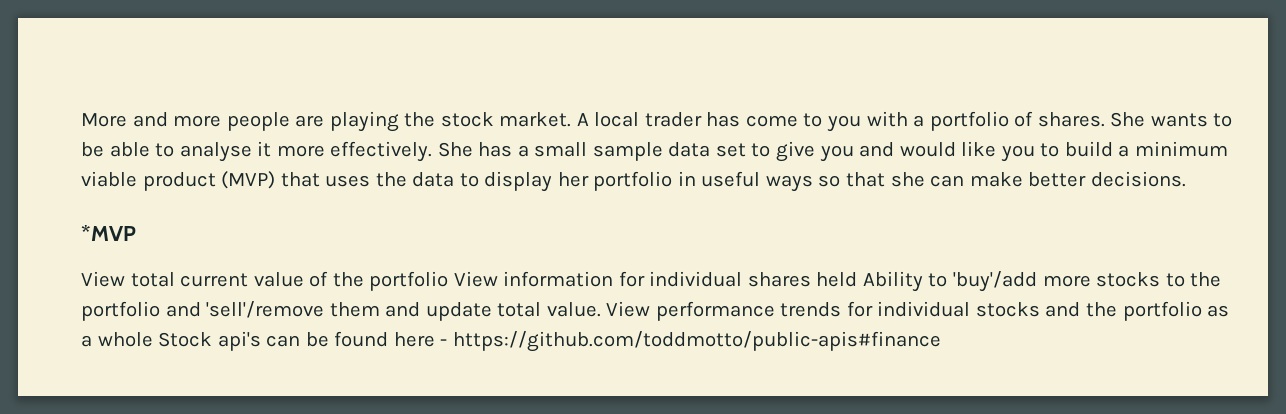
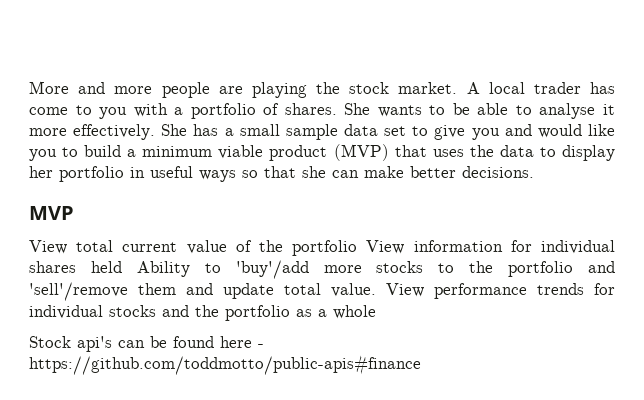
[81,225,136,241] *MVP -> [29,206,74,220] MVP
(153, 339) none -> (376, 312) //

